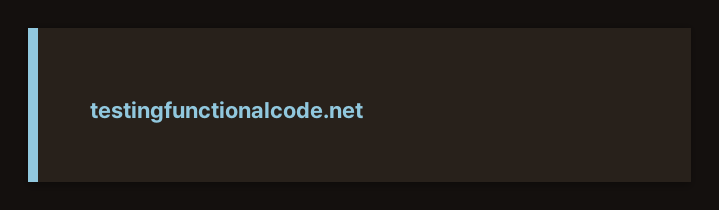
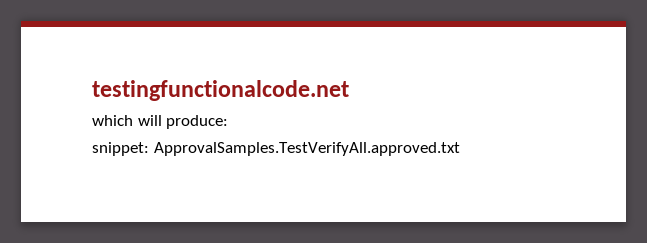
(363, 112) none -> [92,115,229,129] [92,142,460,156] // which will produce: // snippet: ApprovalSamples.TestVerifyAll.approved.txt

